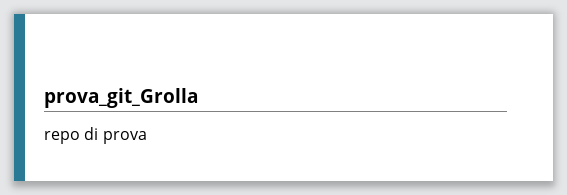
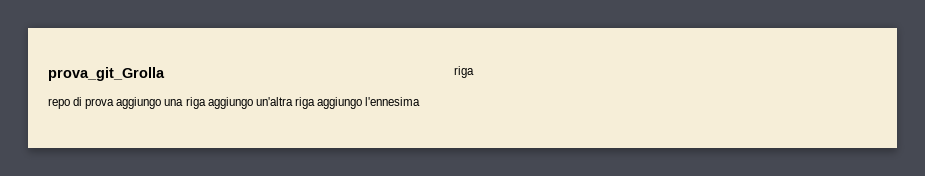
(147, 137) none -> [116,97,421,109] [454,66,474,78] aggiungo una riga aggiungo un'altra riga aggiungo l'ennesima riga

